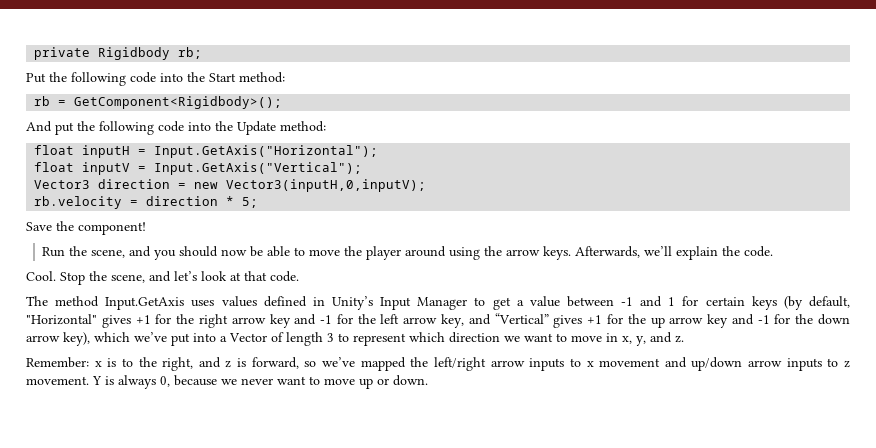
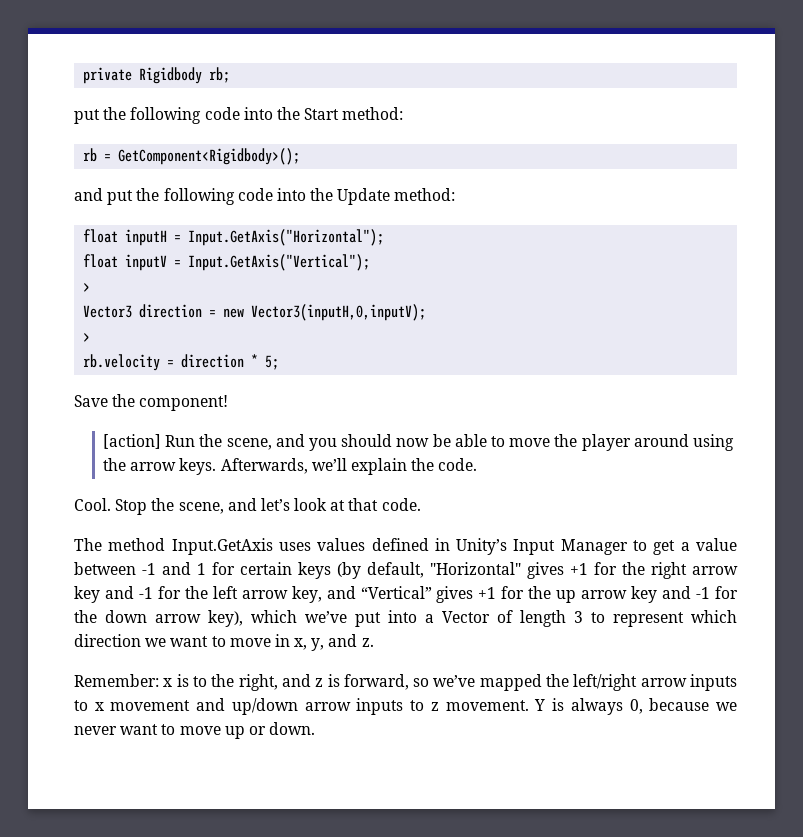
[26,73,46,83] Put -> [74,109,100,124] put
[26,121,52,132] And -> [74,188,103,201] and
(363, 168) none -> [83,283,91,292] // >
(427, 185) none -> [83,333,91,342] // >
(146, 228) none -> [103,434,162,449] [action]

